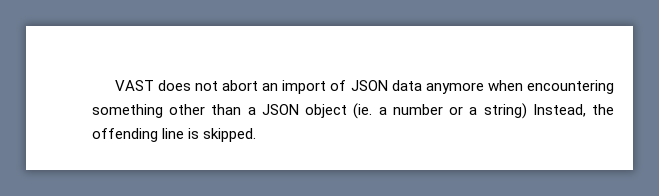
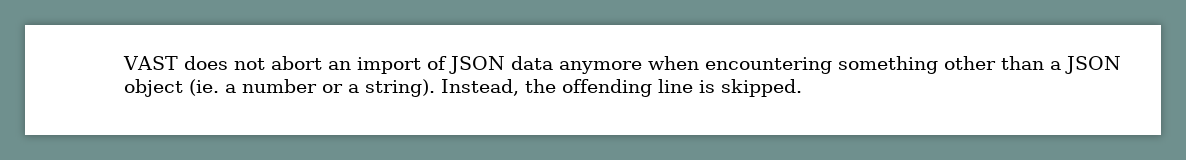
[483,103,527,119] string) -> [365,79,435,97] string).

